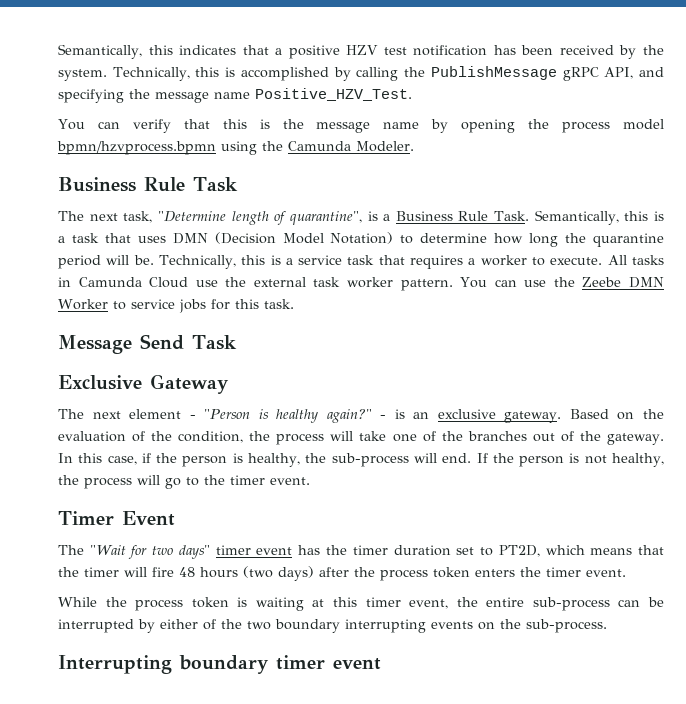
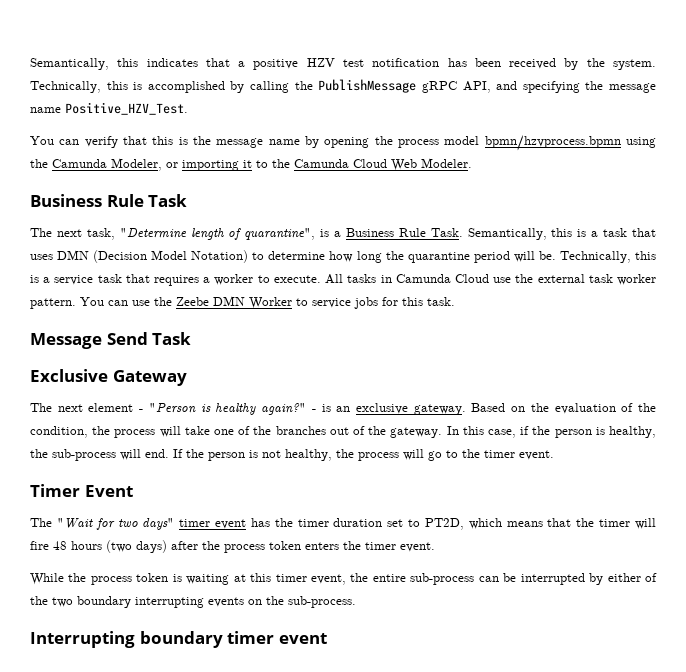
(351, 146) none -> [111,158,417,171] Modeler, or importing it to the Camunda Cloud Web

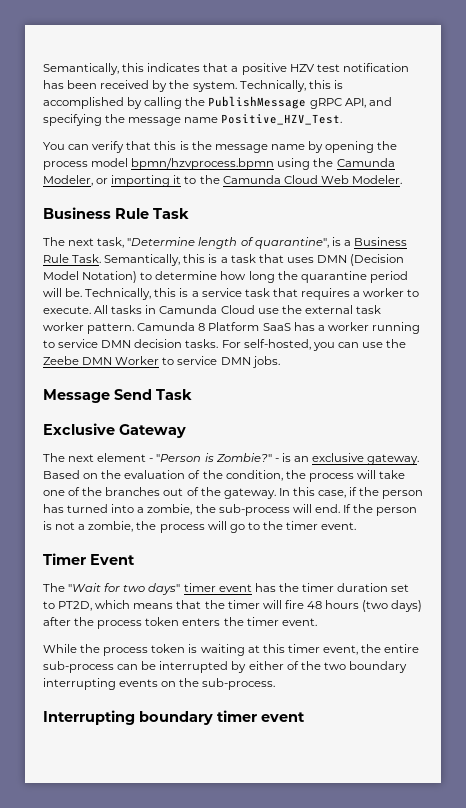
[80,297,104,306] You -> [137,322,420,334] [43,339,335,351] Camunda 8 Platform SaaS has a worker running to service DMN decision tasks. For self-hosted, you
[354,297,455,309] jobs for this task. -> [220,356,280,368] DMN jobs.
[215,403,307,415] healthy again?" -> [215,453,272,462] Zombie?"
[595,426,656,438] is healthy, -> [43,504,193,515] has turned into a zombie,
[285,449,332,461] healthy, -> [78,521,134,532] a zombie,

